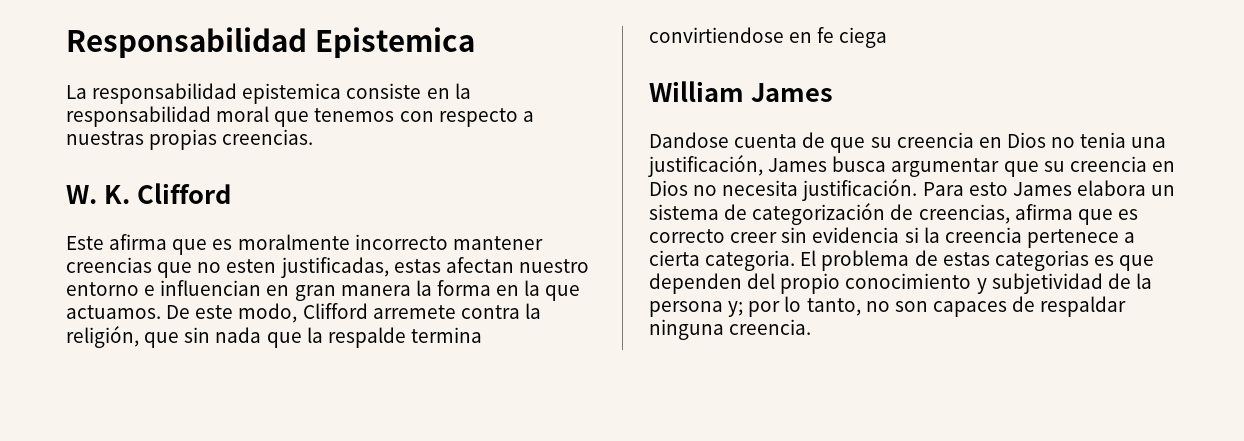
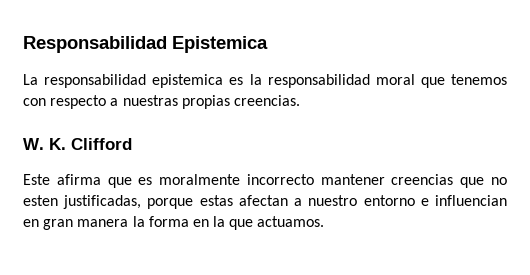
[346,83,450,99] consiste en -> [229,77,244,85] es
(389, 267) none -> [147,198,194,209] porque
(514, 265) none -> [294,198,303,206] a
[166,303,541,323] [66,326,482,348] [649,27,888,48] [649,81,833,102] [649,132,1167,153] [648,155,1175,177] [649,179,1176,201] [649,203,1138,225] [649,227,1136,248] [649,250,1155,271] [649,273,1152,294] [649,296,1127,317] [649,319,812,340] De este modo, Clifford arremete contra la religión, que sin nada que la respalde termina convirtiendose en fe ciega // William James // Dandose cuenta de que su creencia en Dios no tenia una justificación, James busca argumentar que su creencia en Dios no necesita justificación. Para esto James elabora un sistema de categorización de creencias, afirma que es correcto creer sin evidencia si la creencia pertenece a cierta categoria. El problema de estas categorias es que dependen del propio conocimiento y subjetividad de la persona y; por lo tanto, no son capaces de respaldar ninguna creencia. -> (325, 221) none

